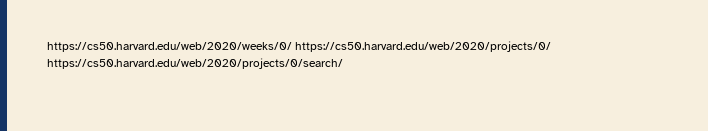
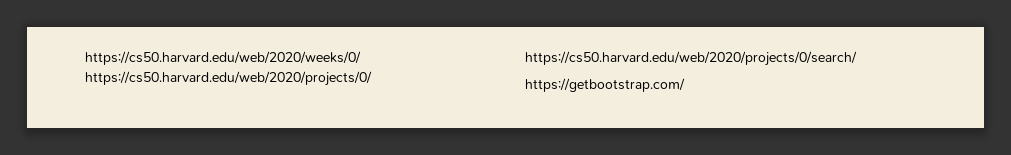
(343, 63) none -> [525,78,685,92] // https://getbootstrap.com/

